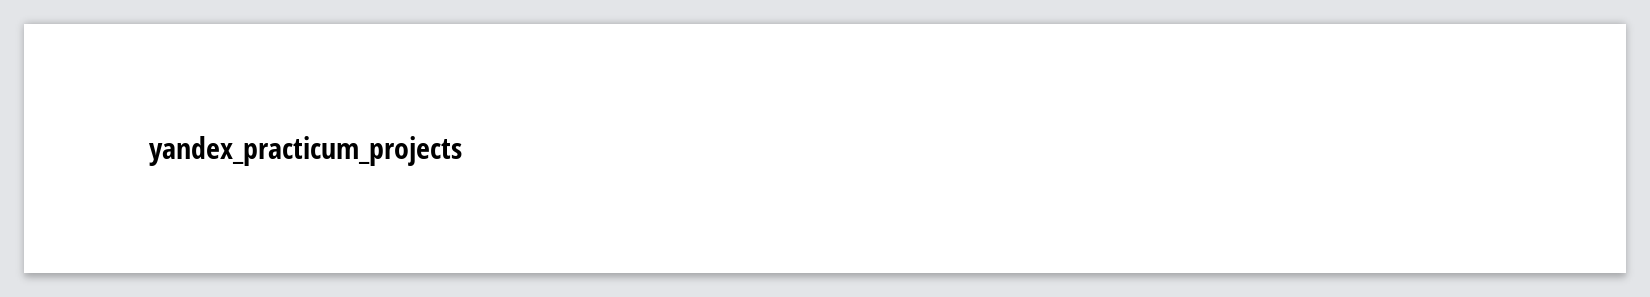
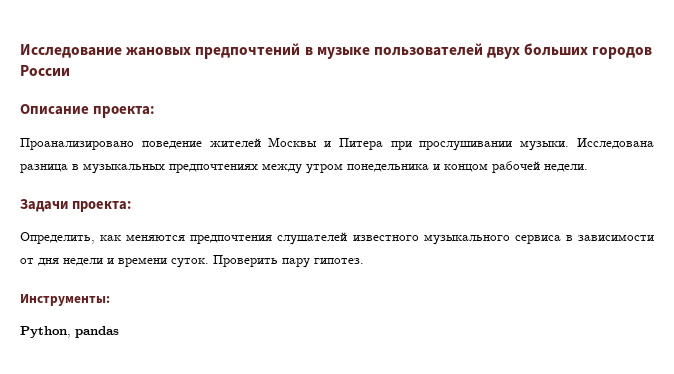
[149,136,462,166] yandex_practicum_projects -> [20,43,653,59] [20,65,70,76] [20,104,156,118] [20,137,654,151] [20,161,588,174] [20,199,131,212] [20,232,654,245] [20,255,364,268] [20,294,110,306] [20,326,119,338] Исследование жановых предпочтений в музыке пользователей двух больших городов России // Описание проекта: // Проанализировано поведение жителей Москвы и Питера при прослушивании музыки. Исследована разница в музыкальных предпочтениях между утром понедельника и концом рабочей недели. // Задачи проекта: // Определить, как меняются предпочтения слушателей известного музыкального сервиса в зависимости от дня недели и времени суток. Проверить пару гипотез. // Инструменты: // Python, pandas

